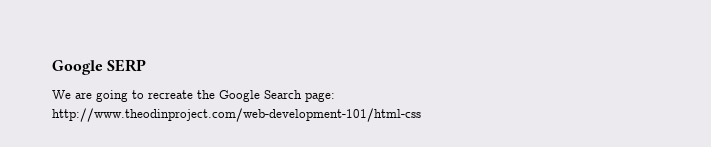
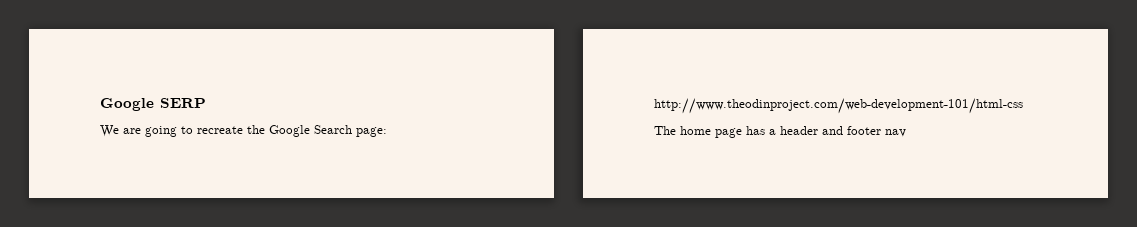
(421, 115) none -> [654,126,906,138] // The home page has a header and footer nav

